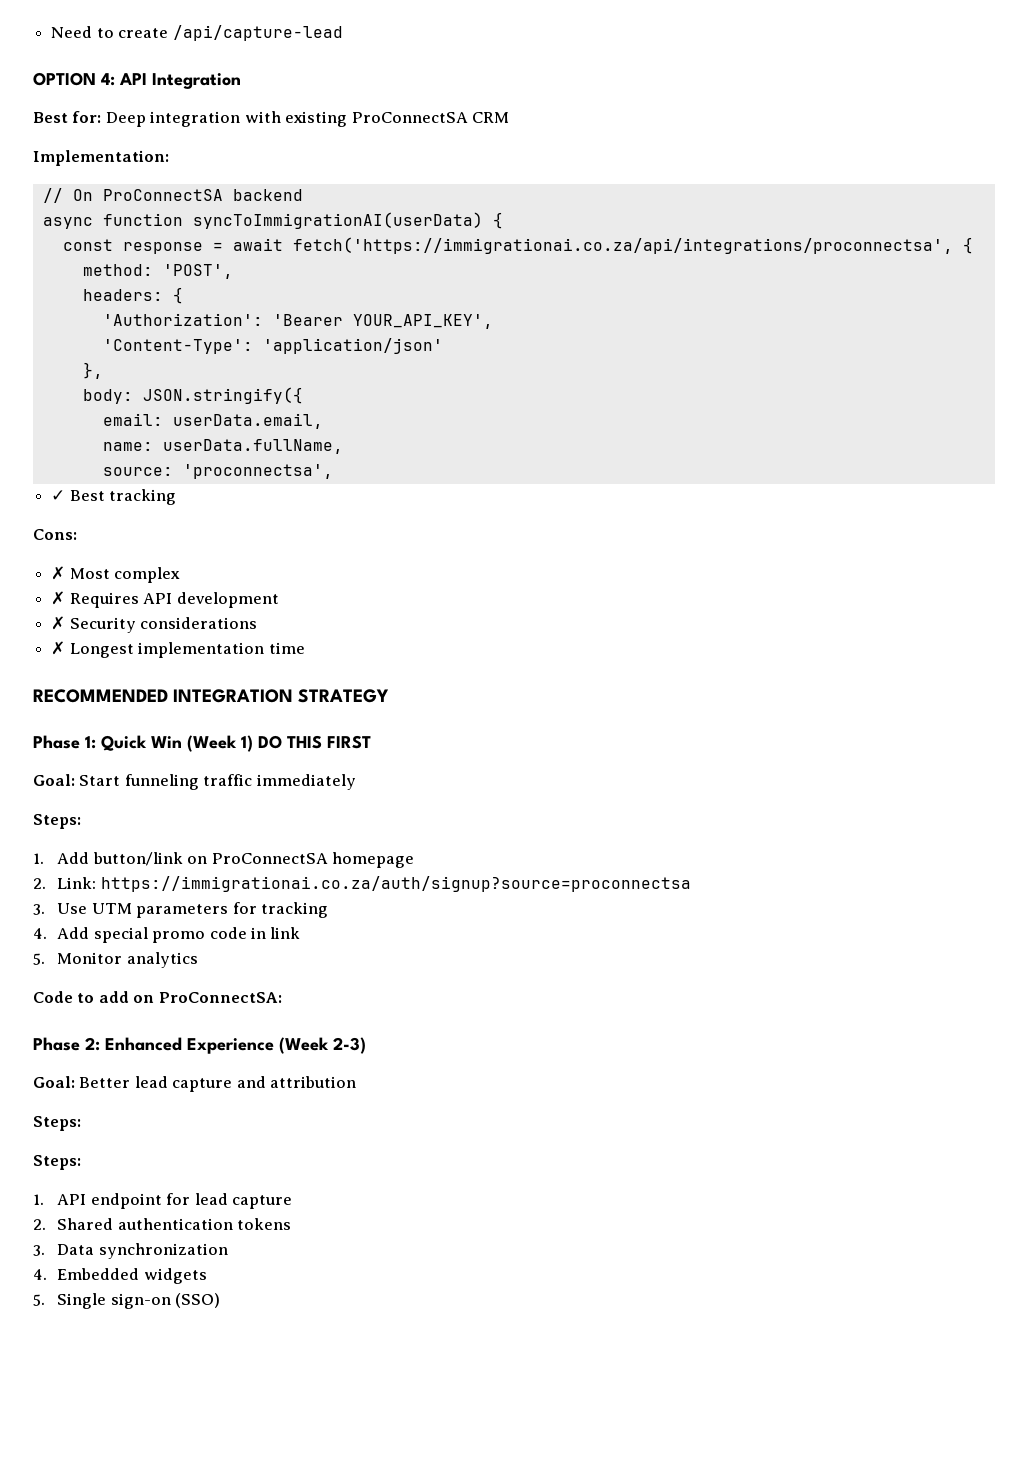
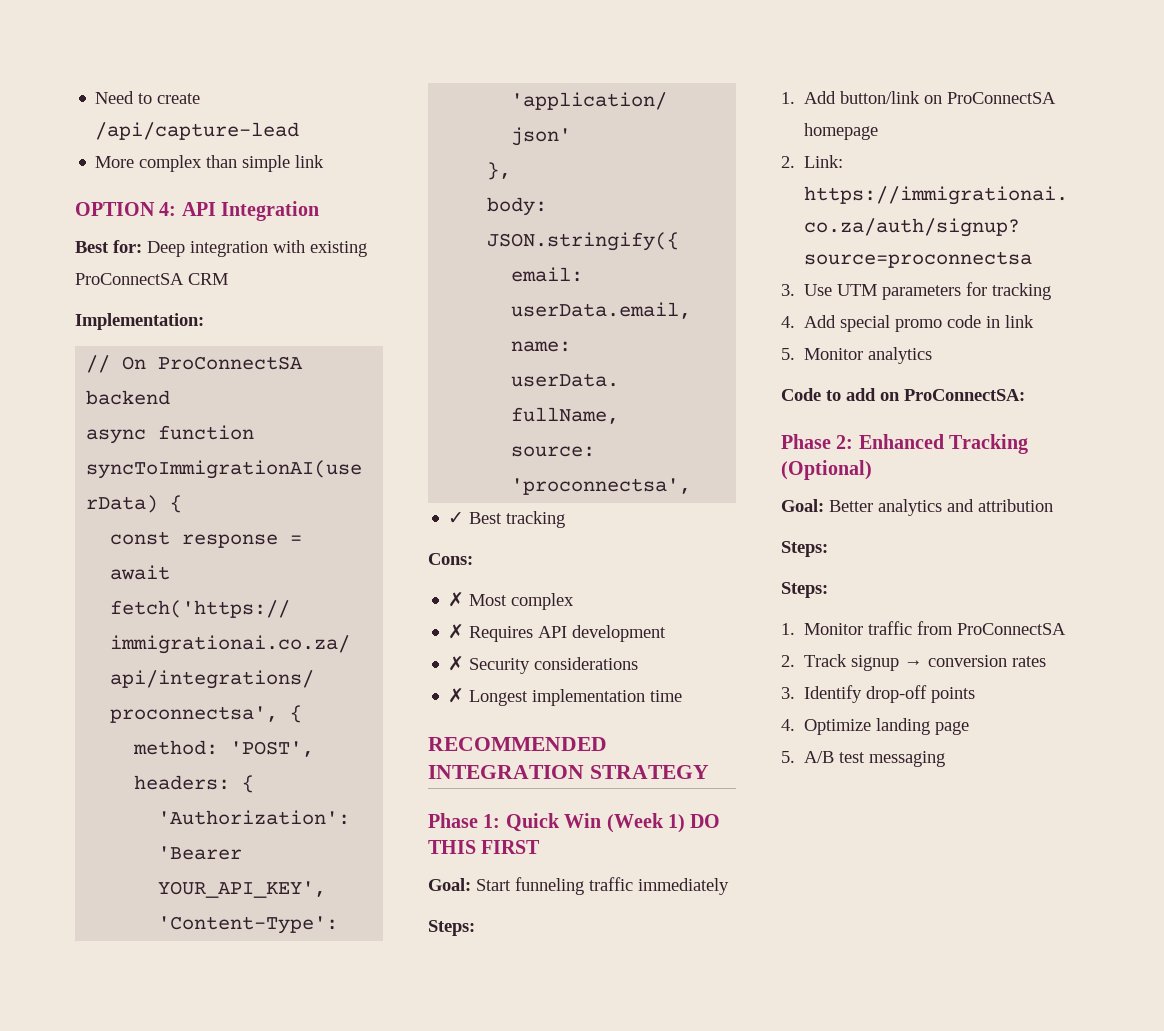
(343, 33) none -> [95,155,325,172] // More complex than simple link
[187,1037,366,1054] Experience (Week 2-3) -> [949,434,1029,454] [781,460,872,480] Tracking (Optional)
[134,1076,233,1092] lead capture -> [878,499,942,516] analytics
[57,1193,292,1209] [33,1218,292,1230] [33,1243,228,1259] [33,1268,207,1284] [33,1293,221,1309] API endpoint for lead capture // 2. Shared authentication tokens // 3. Data synchronization // 4. Embedded widgets // 5. Single sign-on (SSO) -> [804,621,1067,635] [781,654,1047,671] [781,685,976,703] [781,718,970,735] [781,751,946,767] Monitor traffic from ProConnectSA // 2. Track signup → conversion rates // 3. Identify drop-off points // 4. Optimize landing page // 5. A/B test messaging

